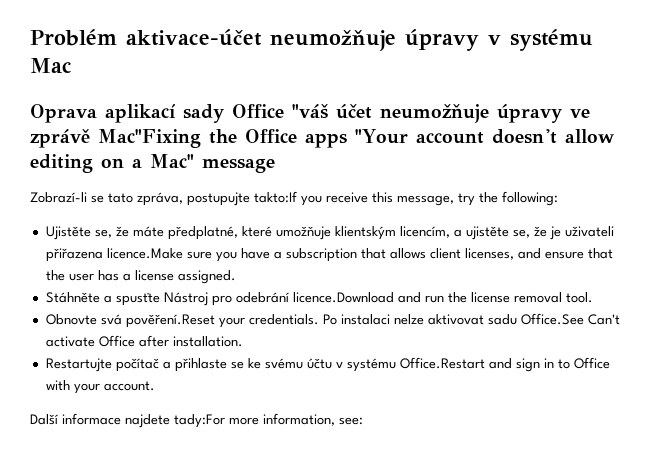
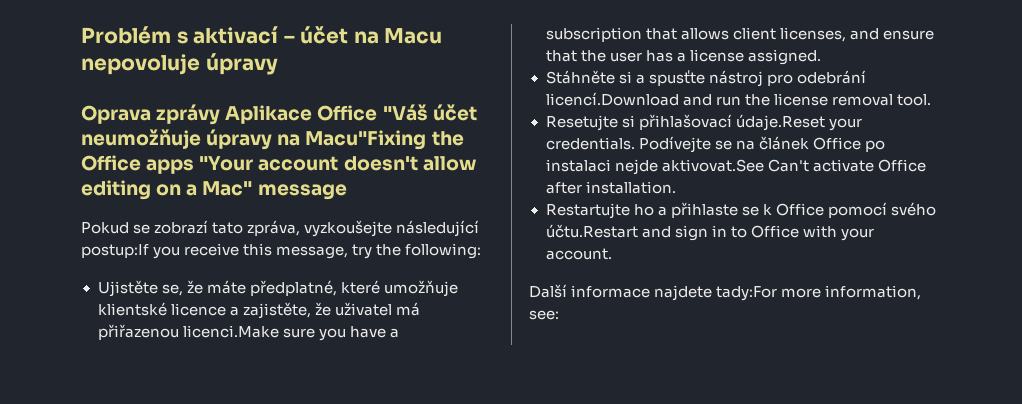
[126,29,593,51] [30,58,72,73] [30,104,590,123] [30,129,201,148] aktivace-účet neumožňuje úpravy v systému Mac // Oprava aplikací sady Office "váš účet neumožňuje úpravy ve zprávě Mac"Fixing -> [176,26,443,44] [81,53,278,75] [81,104,477,125] [81,129,427,150] s aktivací – účet na Macu nepovoluje úpravy // Oprava zprávy Aplikace Office "Váš účet neumožňuje úpravy na Macu"Fixing
[30,191,297,206] Zobrazí-li se tato zpráva, postupujte takto:If -> [81,220,480,237] [81,244,149,258] Pokud se zobrazí tato zpráva, vyzkoušejte následující postup:If
[334,226,614,240] [45,248,183,262] klientským licencím, a ujistěte se, že je uživateli přiřazena licence.Make -> [97,302,420,319] [97,324,279,340] klientské licence a zajistěte, že uživatel má přiřazenou licenci.Make
(100, 297) none -> [618,71,632,84] si
[163,292,208,306] Nástroj -> [708,70,763,87] nástroj
[292,292,394,303] licence.Download -> [545,92,679,106] licencí.Download
[45,313,584,328] Obnovte svá pověření.Reset your credentials. Po instalaci nelze aktivovat sadu Office.See -> [545,114,862,131] [545,136,885,153] [545,159,764,175] Resetujte si přihlašovací údaje.Reset your credentials. Podívejte se na článek Office po instalaci nejde aktivovat.See
[115,358,159,372] počítač -> [633,204,654,216] ho
[247,357,485,372] ke svému účtu v systému Office.Restart -> [762,202,936,218] [545,224,638,238] k Office pomocí svého účtu.Restart

